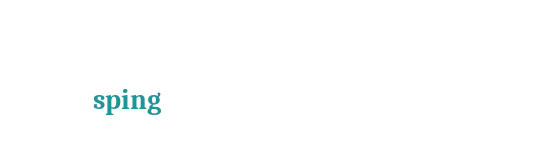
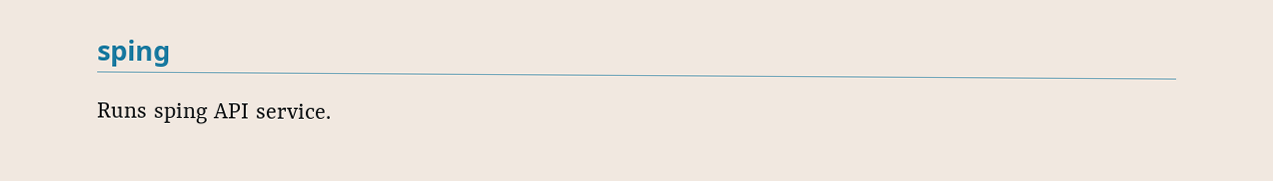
[93,89,161,115] sping -> [97,39,171,67] [96,102,331,125] sping // Runs sping API service.

